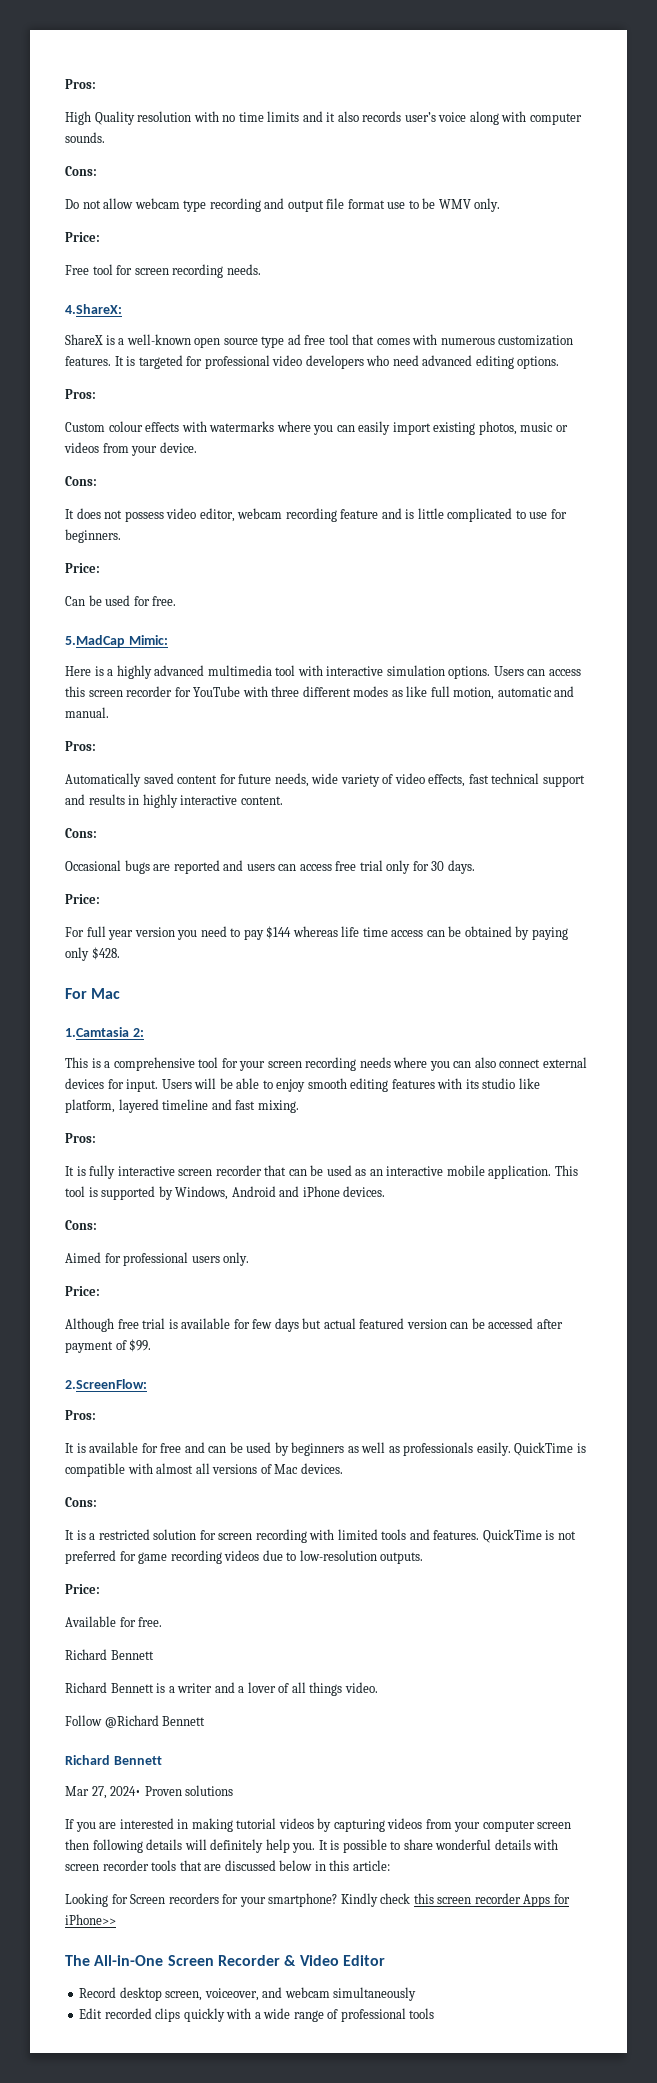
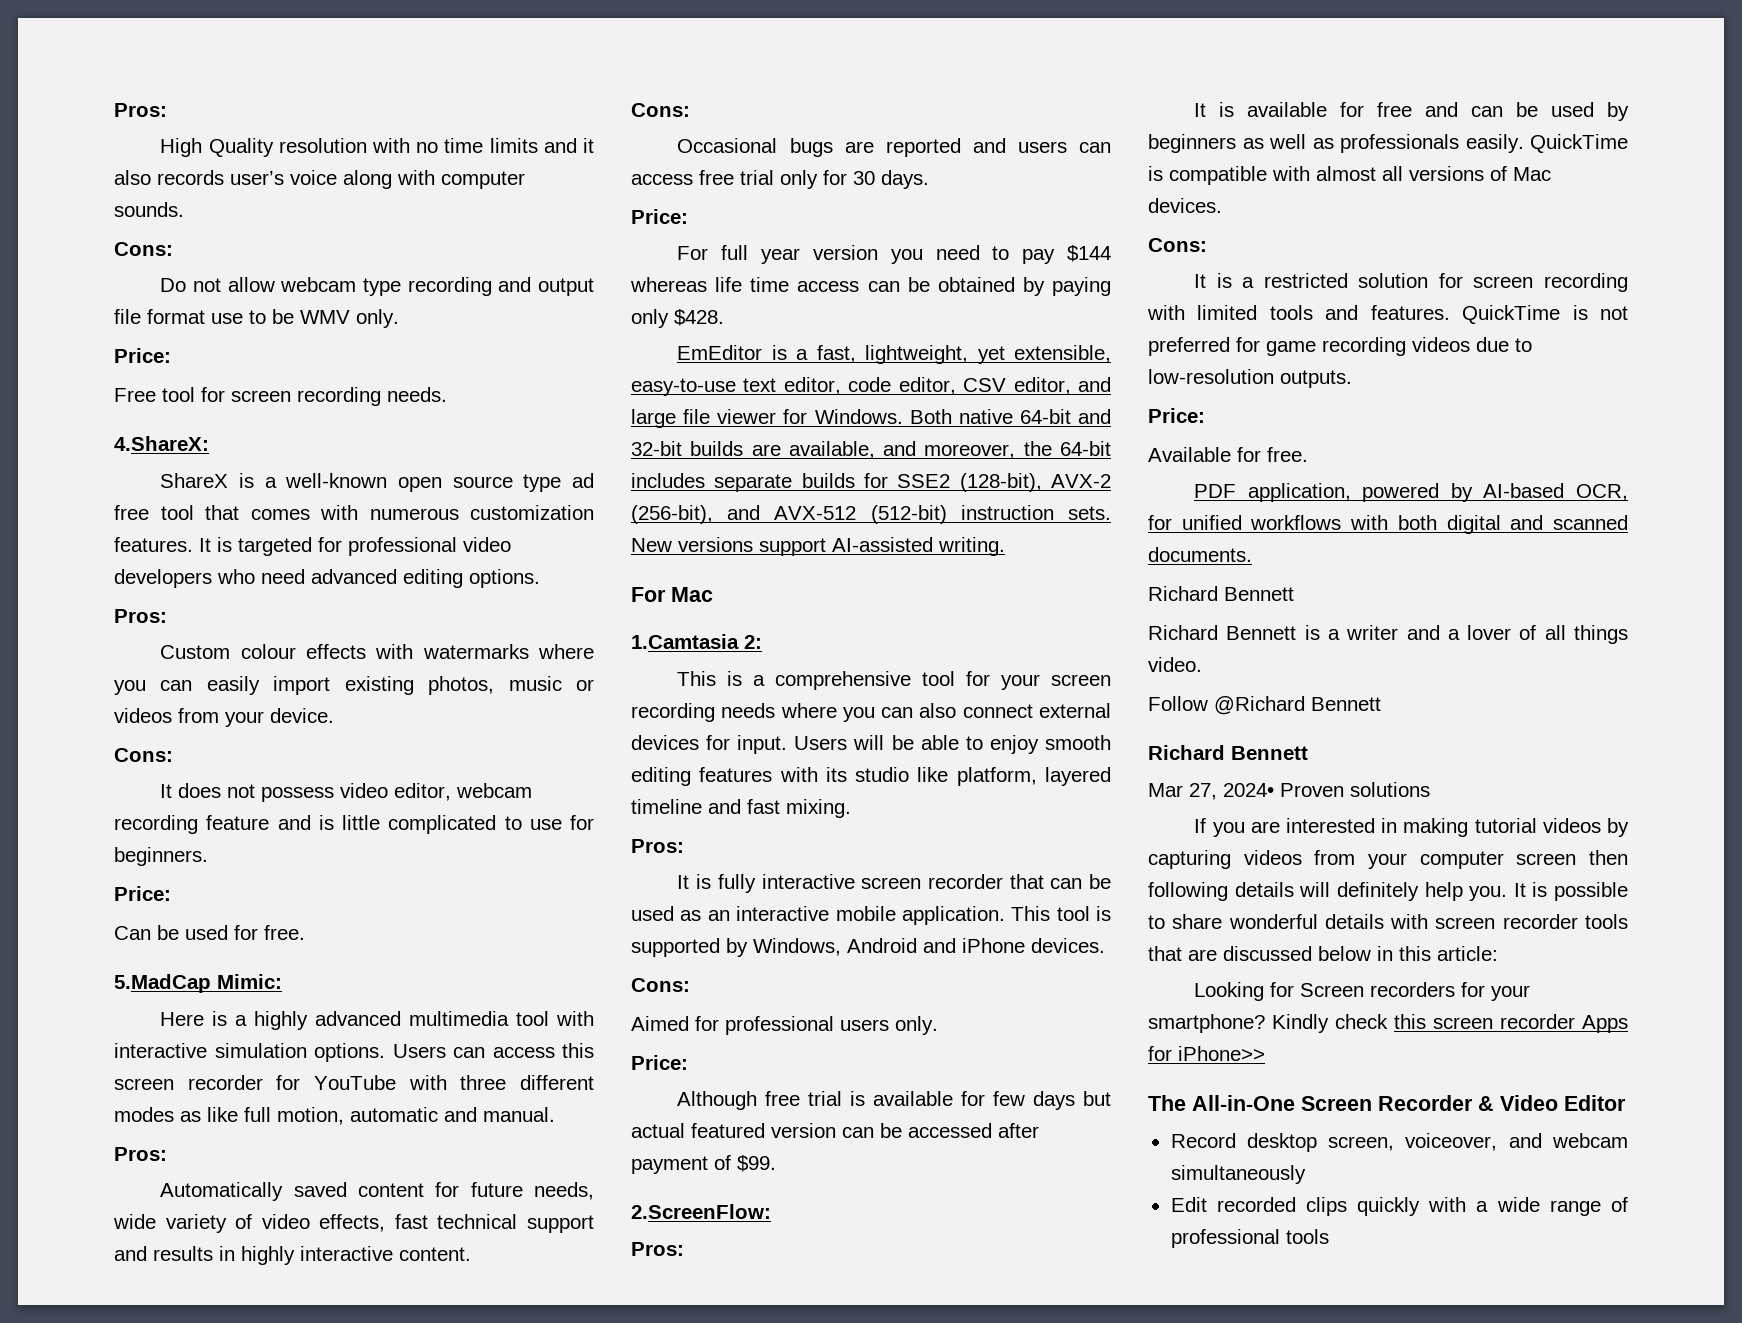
(120, 953) none -> [677,345,1111,364] [631,377,1111,396] [631,409,1111,428] [631,441,1111,459] [631,473,1111,492] [631,505,1111,524] [631,537,1005,556] // EmEditor is a fast, lightweight, yet extensible, easy-to-use text editor, code editor, CSV editor, and large file viewer for Windows. Both native 64-bit and 32-bit builds are available, and moreover, the 64-bit includes separate builds for SSE2 (128-bit), AVX-2 (256-bit), and AVX-512 (512-bit) instruction sets. New versions support AI-assisted writing.
(163, 1622) none -> [1194,483,1628,502] [1148,515,1628,534] [1148,547,1252,562] // PDF application, powered by AI-based OCR, for unified workflows with both digital and scanned documents.

